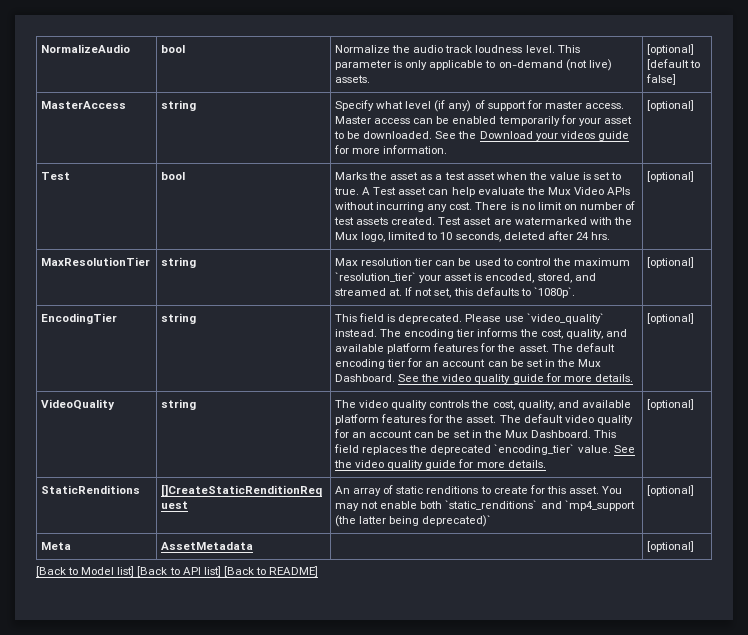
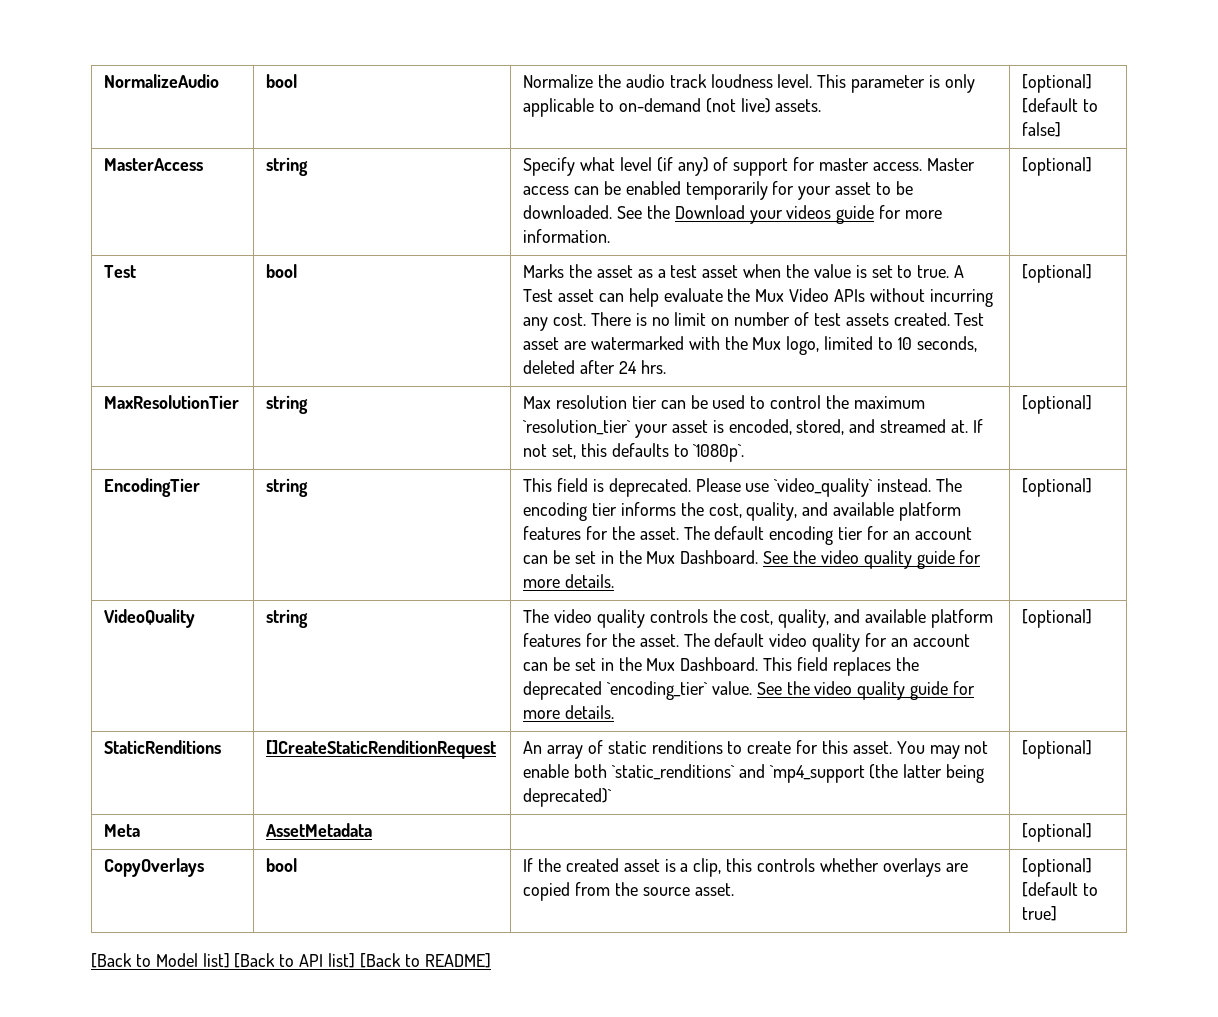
(695, 546) none -> [104,858,205,877] [266,858,298,872] [523,858,968,877] [523,882,734,901] [1022,858,1093,877] [1022,882,1099,897] [1022,906,1058,921] // CopyOverlays | bool | If the created asset is a clip, this controls whether overlays are copied from the source asset. | [optional] [default to true]

